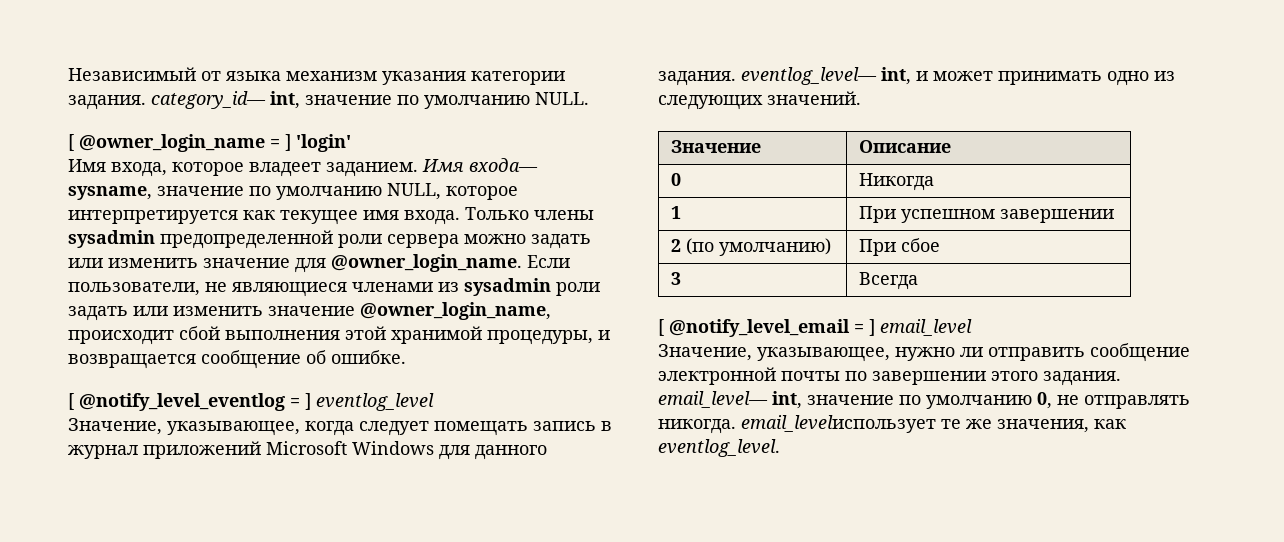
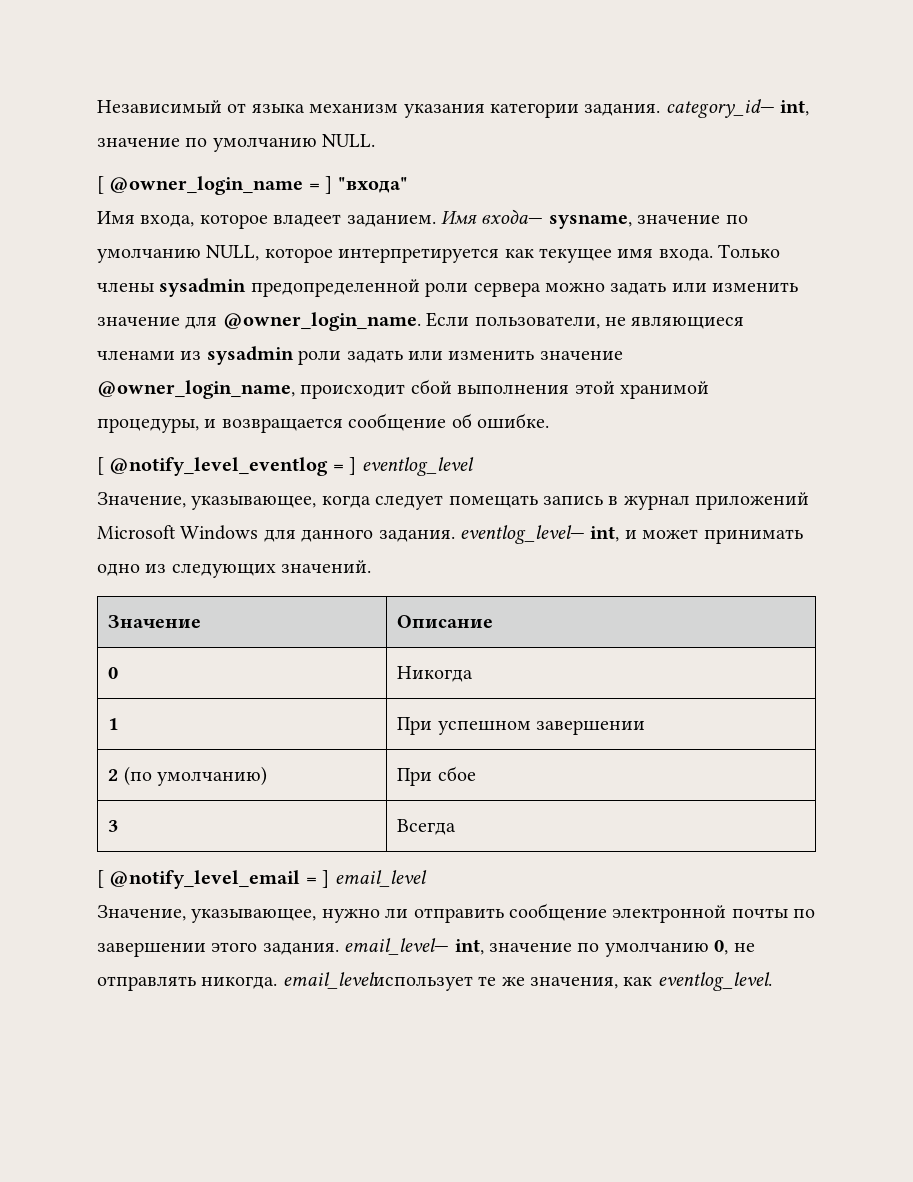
[296,134,351,152] 'login' -> [337,177,408,193] "входа"

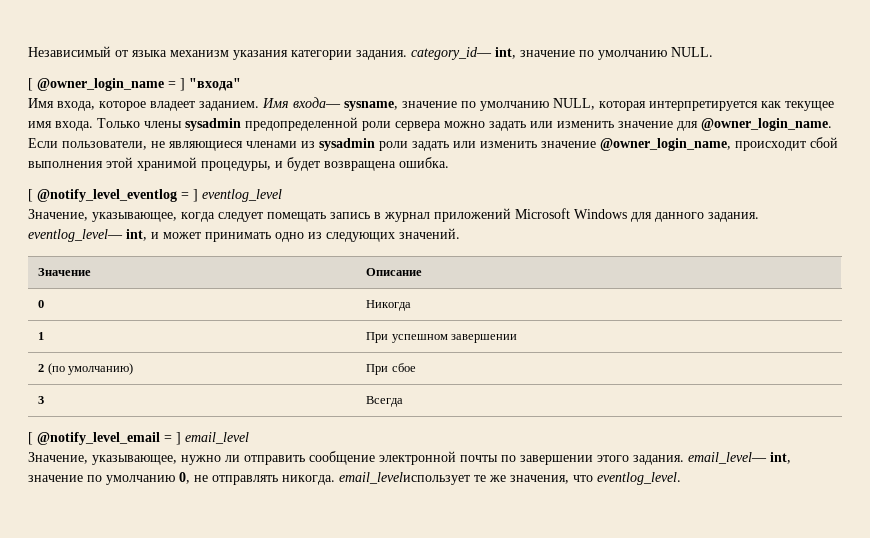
[264,248,333,263] которое -> [599,101,646,111] которая
[221,413,549,433] возвращается сообщение об ошибке. -> [287,157,449,171] будет возвращена ошибка.
[623,977,653,986] как -> [573,475,593,482] что

